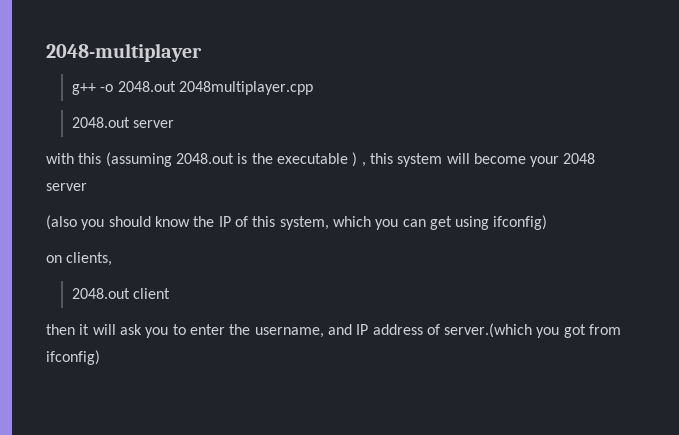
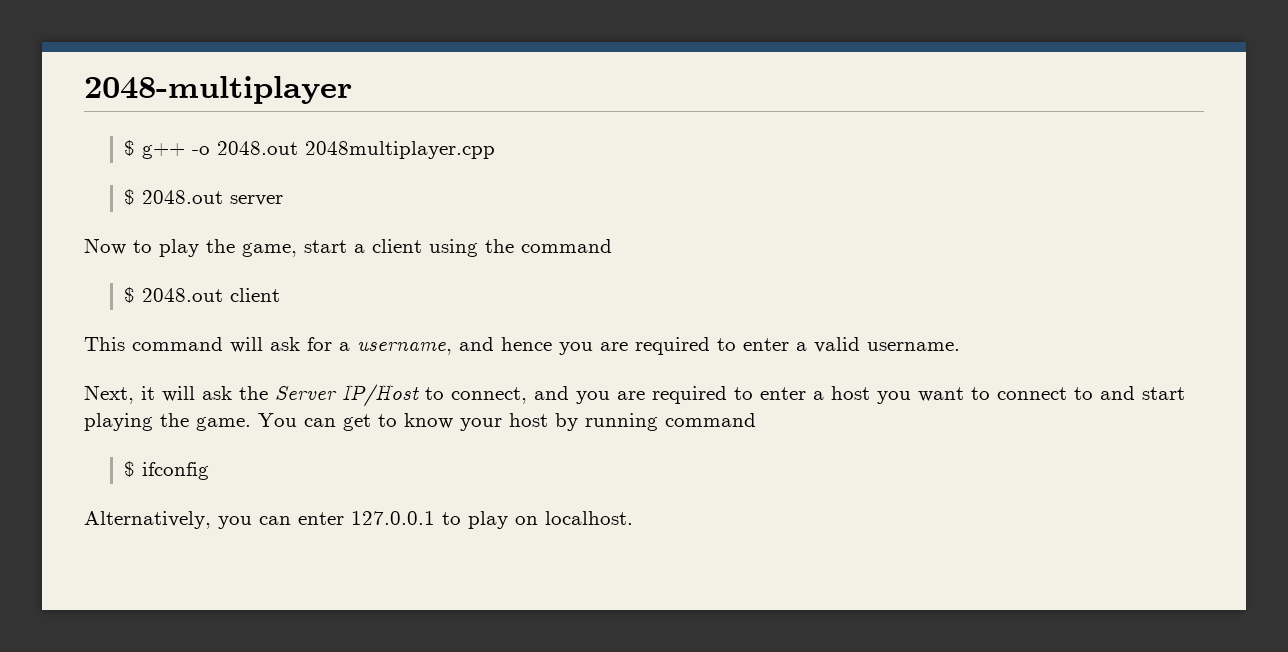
(202, 52) none -> [124,140,136,156] $
(313, 88) none -> [124,189,136,205] $
[46,152,596,167] [46,183,87,191] [46,215,548,230] [46,252,113,266] [71,288,171,299] [46,323,622,338] [46,350,100,365] with this (assuming 2048.out is the executable ) , this system will become your 2048 server // (also you should know the IP of this system, which you can get using ifconfig) // on clients, // 2048.out client // then it will ask you to enter the username, and IP address of server.(which you got from ifconfig) -> [84,238,612,257] [124,287,281,303] [84,337,960,355] [84,384,1185,407] [84,413,756,431] [124,461,210,480] [84,511,633,529] Now to play the game, start a client using the command // $ 2048.out client // This command will ask for a username, and hence you are required to enter a valid username. // Next, it will ask the Server IP/Host to connect, and you are required to enter a host you want to connect to and start playing the game. You can get to know your host by running command // $ ifconfig // Alternatively, you can enter 127.0.0.1 to play on localhost.

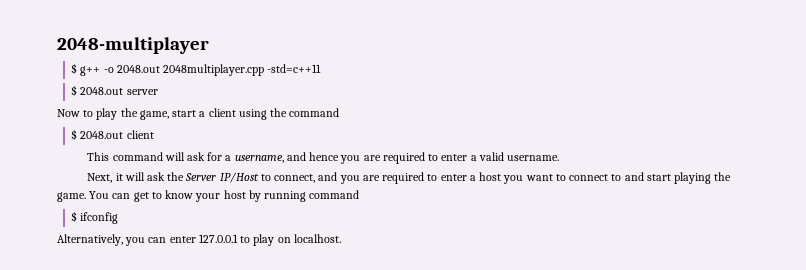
(496, 150) none -> [267,64,322,73] -std=c++11

